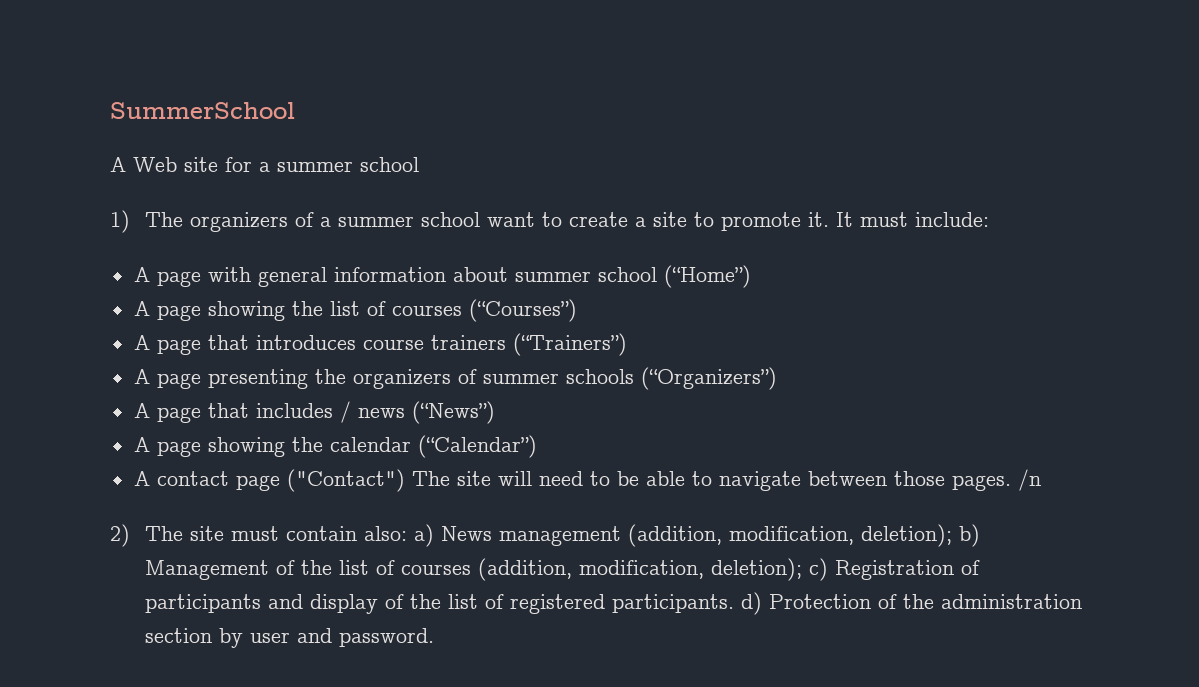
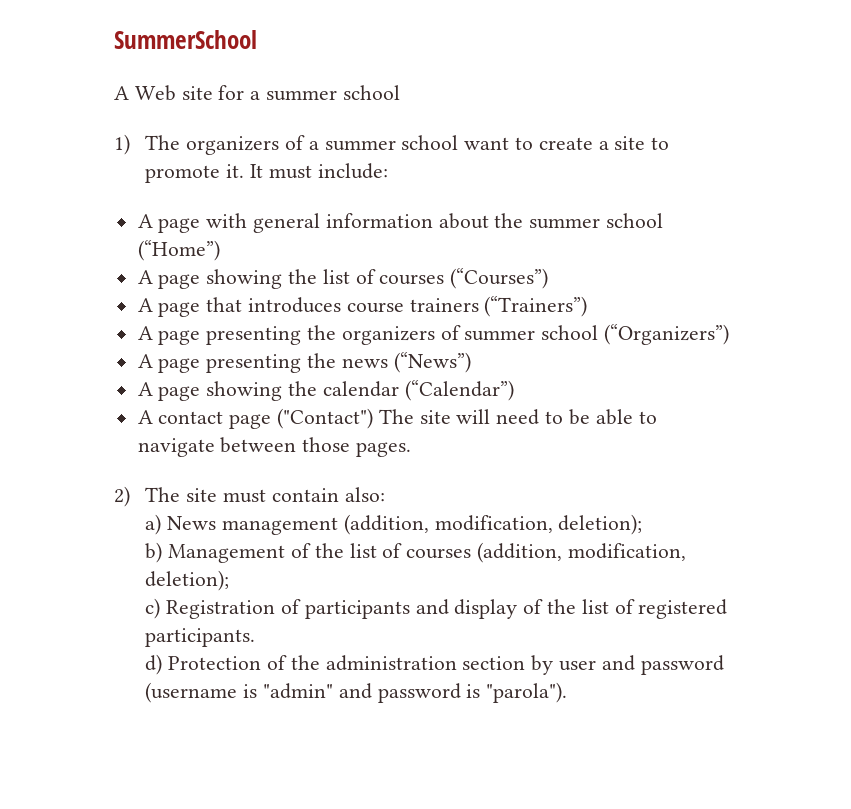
(508, 274) none -> [494,213,524,228] the
[565,369,634,384] schools -> [541,325,599,340] school
[207,401,351,423] that includes / -> [206,353,337,373] presenting the
[1017,469,1041,491] /n -> (412, 449) none
(408, 533) none -> (385, 494) //
(953, 535) none -> (643, 524) //
(803, 569) none -> (230, 580) //
(735, 603) none -> (256, 637) //
[339,628,435,647] password. -> [640,655,724,675] [145,682,568,703] password (username is "admin" and password is "parola").

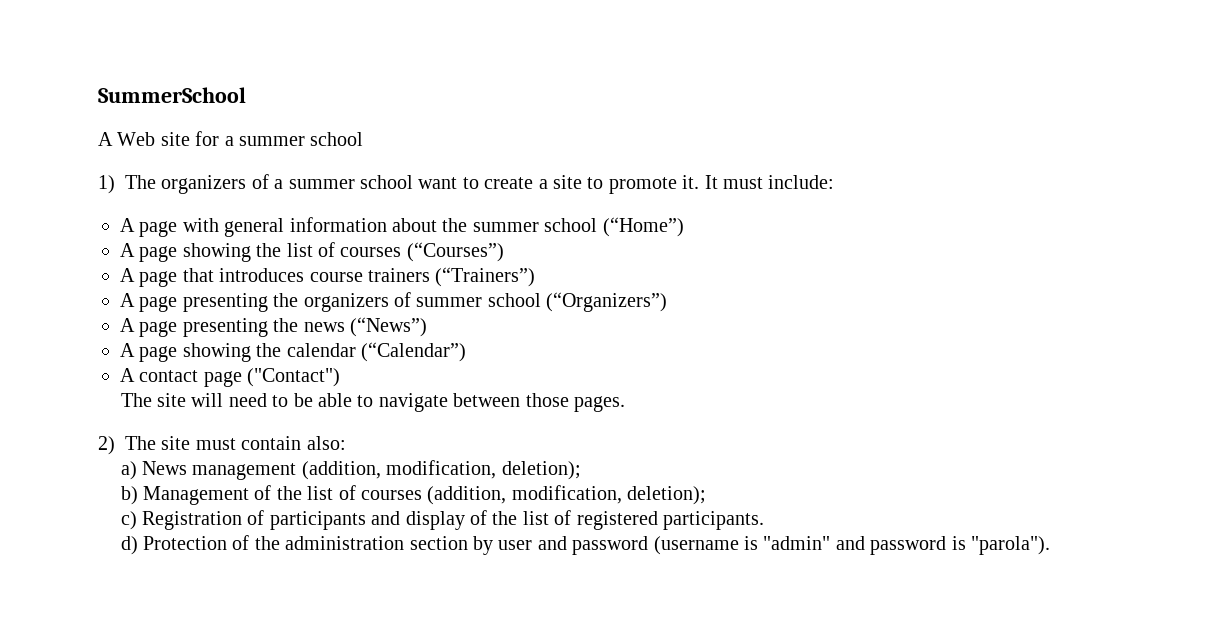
(374, 418) none -> (341, 377) //

